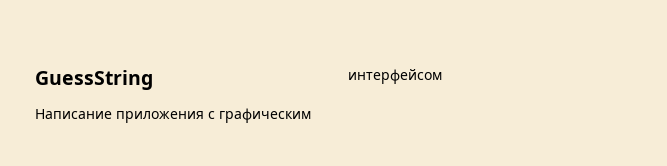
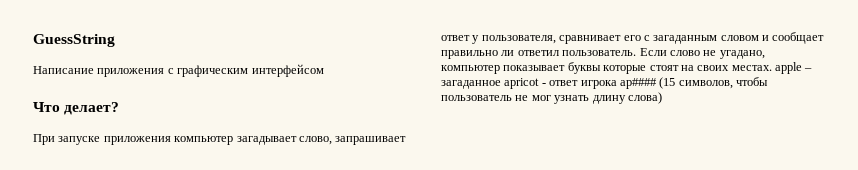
(442, 76) none -> [33,102,120,115] [33,134,407,145] [441,32,825,44] [441,48,765,59] [441,62,813,74] [441,77,768,89] [441,92,662,104] // Что делает? // При запуске приложения компьютер загадывает слово, запрашивает ответ у пользователя, сравнивает его с загаданным словом и сообщает правильно ли ответил пользователь. Если слово не угадано, компьютер показывает буквы которые стоят на своих местах. apple – загаданное apricot - ответ игрока ap#### (15 символов, чтобы пользователь не мог узнать длину слова)

